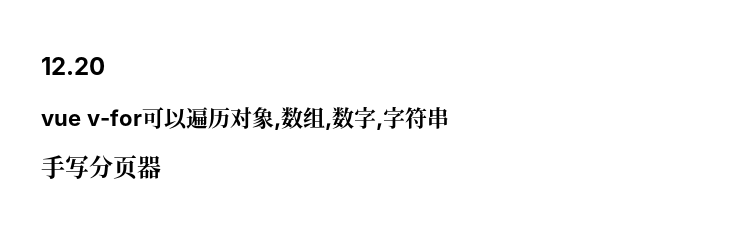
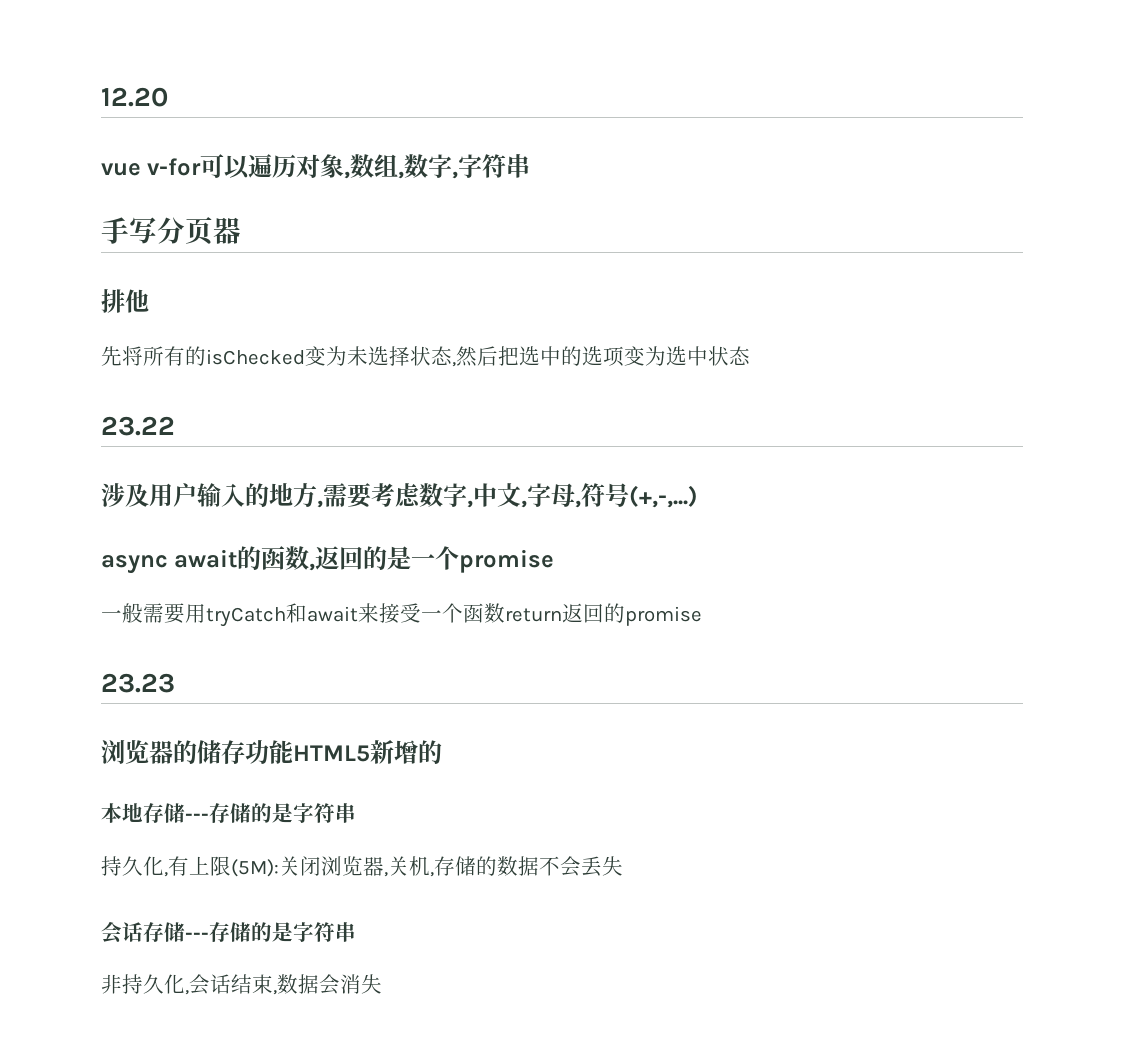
(161, 167) none -> [101,289,149,313] [101,346,750,367] [101,416,175,436] [101,483,698,508] [101,546,555,574] [101,603,702,627] [101,673,175,693] [101,740,442,764] [101,803,356,823] [101,856,623,877] [101,921,356,944] [101,974,382,995] // 排他 // 先将所有的isChecked变为未选择状态,然后把选中的选项变为选中状态 // 23.22 // 涉及用户输入的地方,需要考虑数字,中文,字母,符号(+,-,...) // async await的函数,返回的是一个promise // 一般需要用tryCatch和await来接受一个函数return返回的promise // 23.23 // 浏览器的储存功能HTML5新增的 // 本地存储---存储的是字符串 // 持久化,有上限(5M):关闭浏览器,关机,存储的数据不会丢失 // 会话存储---存储的是字符串 // 非持久化,会话结束,数据会消失

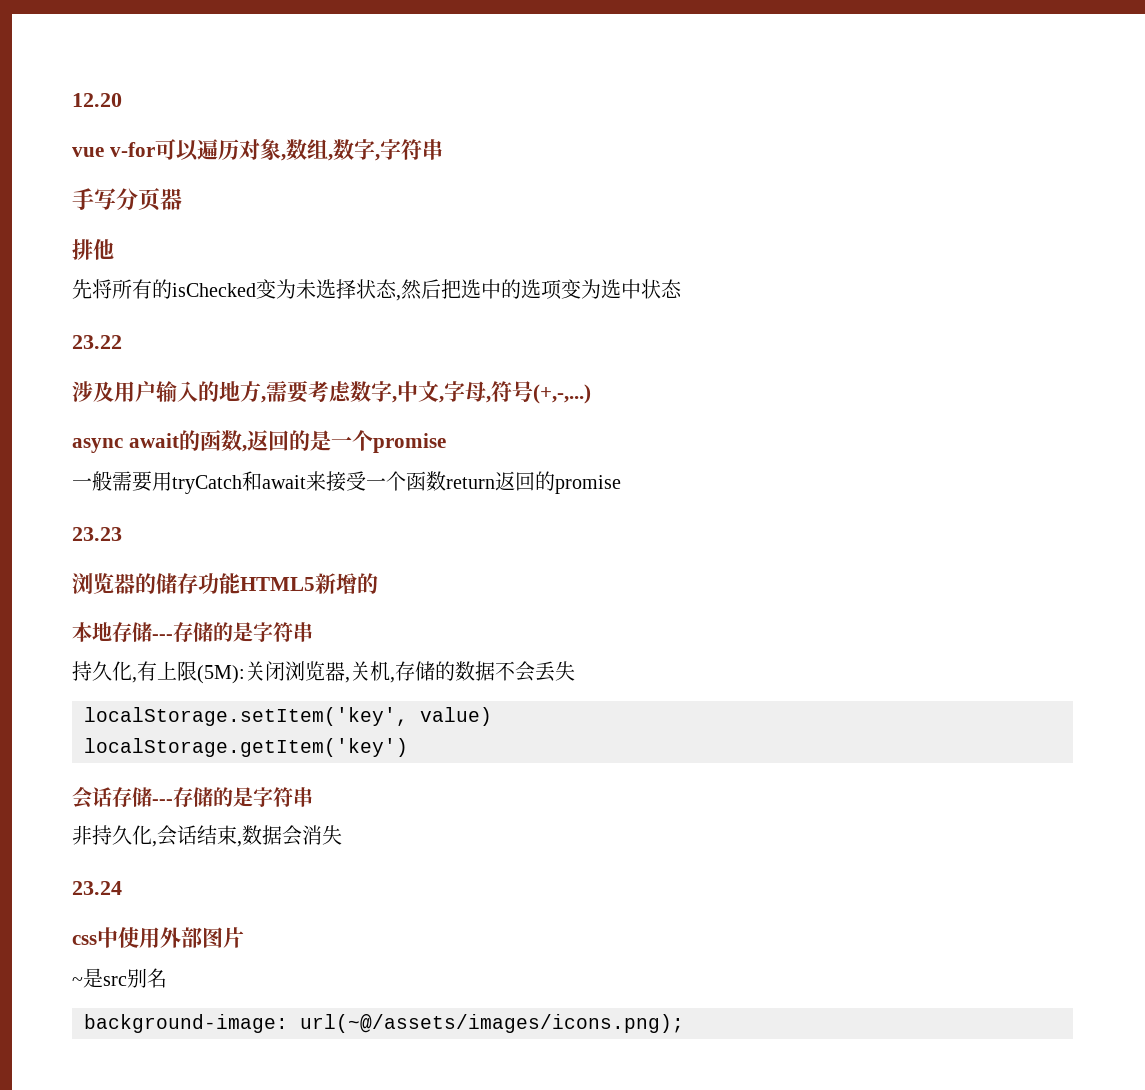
(623, 866) none -> [84,707,492,726] [84,738,408,757] // localStorage.setItem('key', value) // localStorage.getItem('key')
(382, 984) none -> [72,881,122,895] [72,927,244,948] [72,968,167,988] [84,1014,684,1033] // 23.24 // css中使用外部图片 // ~是src别名 // background-image: url(~@/assets/images/icons.png);

